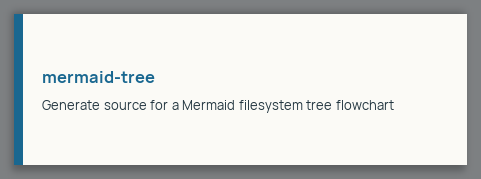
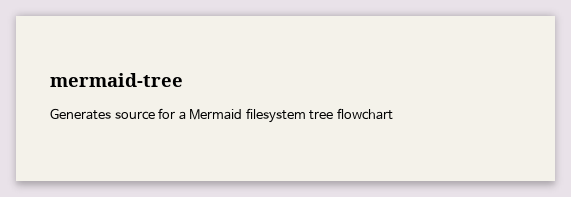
[42,100,100,110] Generate -> [50,108,111,120] Generates

